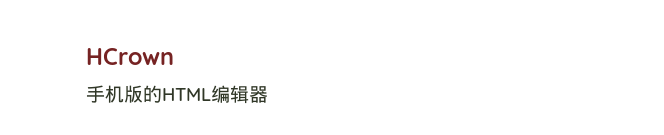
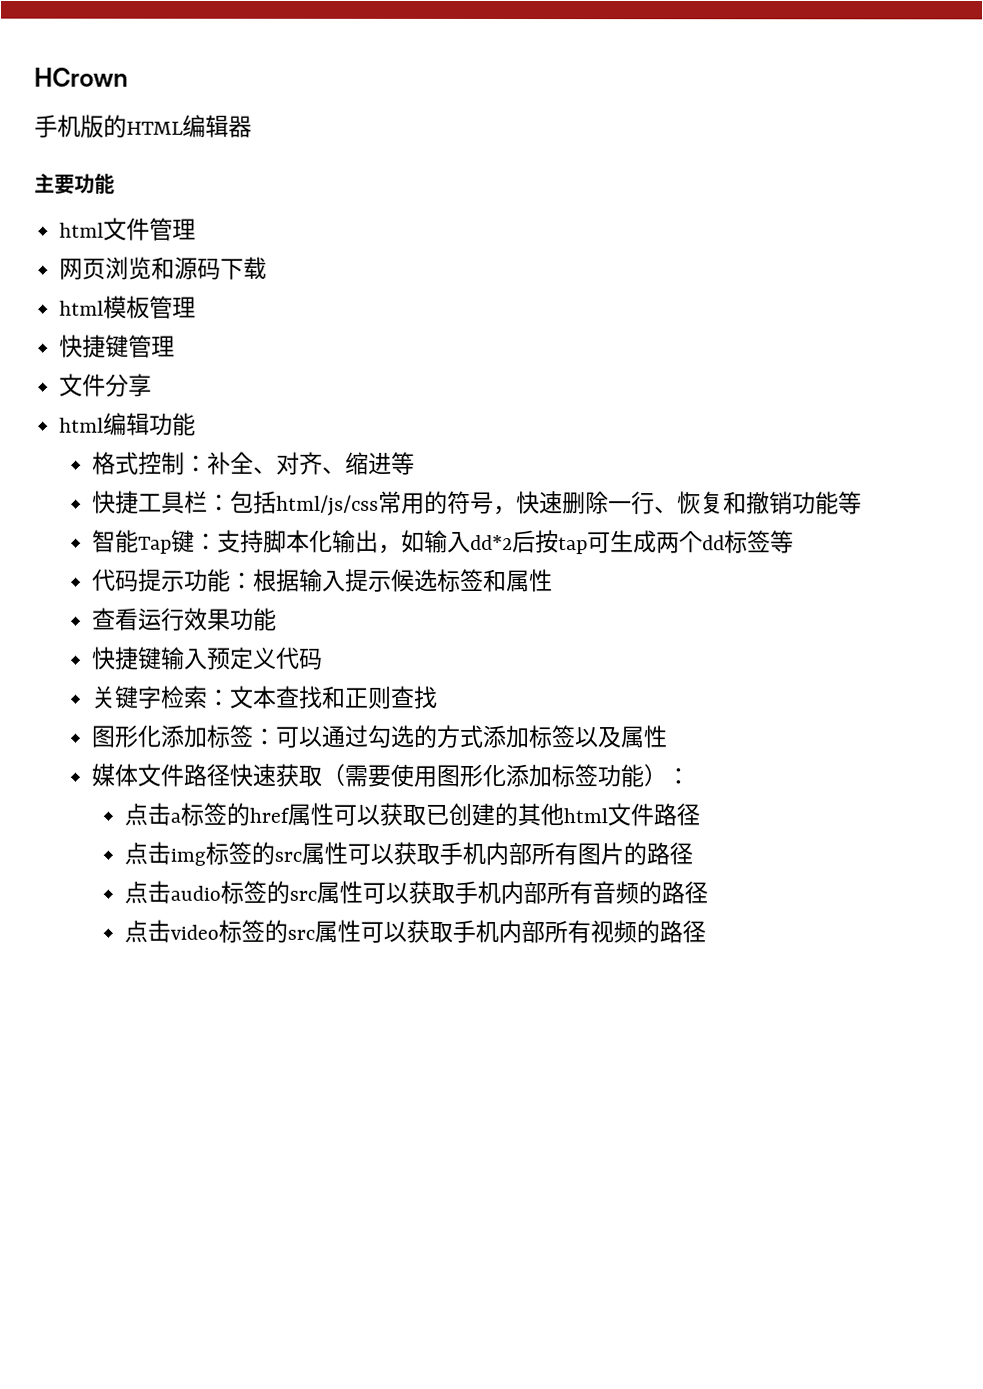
(268, 94) none -> [34,173,115,195] [59,217,197,241] [59,256,268,280] [59,295,197,319] [59,334,176,358] [59,373,153,397] [59,412,197,436] [92,451,416,475] [92,490,863,516] [92,529,795,555] [92,568,554,593] [92,607,278,631] [92,646,324,670] [91,685,439,709] [91,724,668,749] [91,763,691,788] [124,802,701,827] [124,841,694,866] [124,880,709,905] [124,919,707,944] // 主要功能 // html文件管理 // 网页浏览和源码下载 // html模板管理 // 快捷键管理 // 文件分享 // html编辑功能 // 格式控制：补全、对齐、缩进等 // 快捷工具栏：包括html/js/css常用的符号，快速删除一行、恢复和撤销功能等 // 智能Tap键：支持脚本化输出，如输入dd*2后按tap可生成两个dd标签等 // 代码提示功能：根据输入提示候选标签和属性 // 查看运行效果功能 // 快捷键输入预定义代码 // 关键字检索：文本查找和正则查找 // 图形化添加标签：可以通过勾选的方式添加标签以及属性 // 媒体文件路径快速获取（需要使用图形化添加标签功能）： // 点击a标签的href属性可以获取已创建的其他html文件路径 // 点击img标签的src属性可以获取手机内部所有图片的路径 // 点击audio标签的src属性可以获取手机内部所有音频的路径 // 点击video标签的src属性可以获取手机内部所有视频的路径

